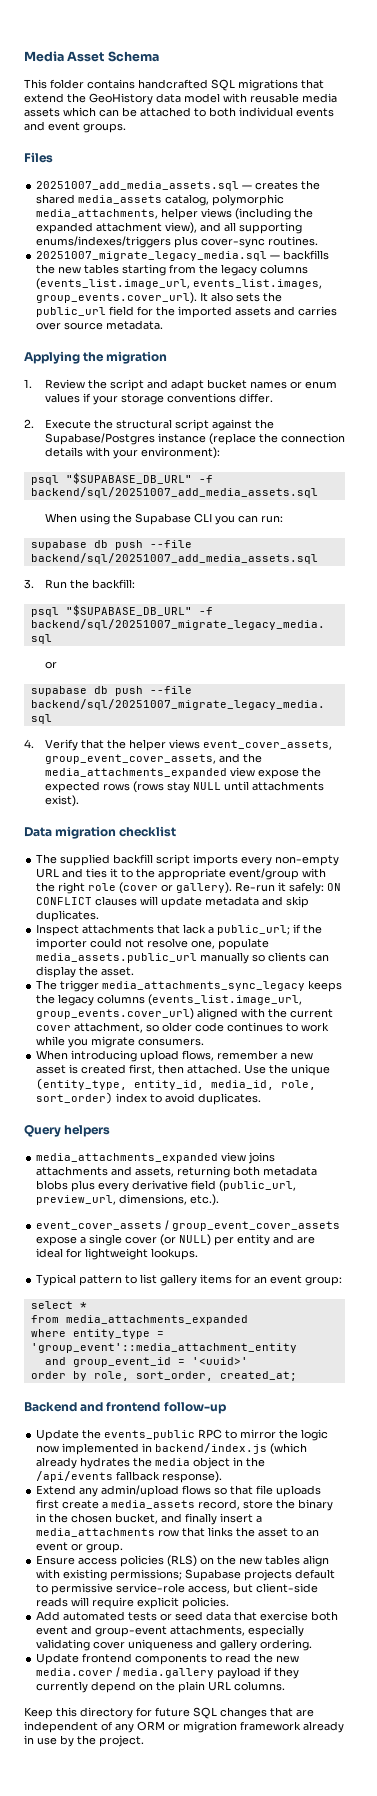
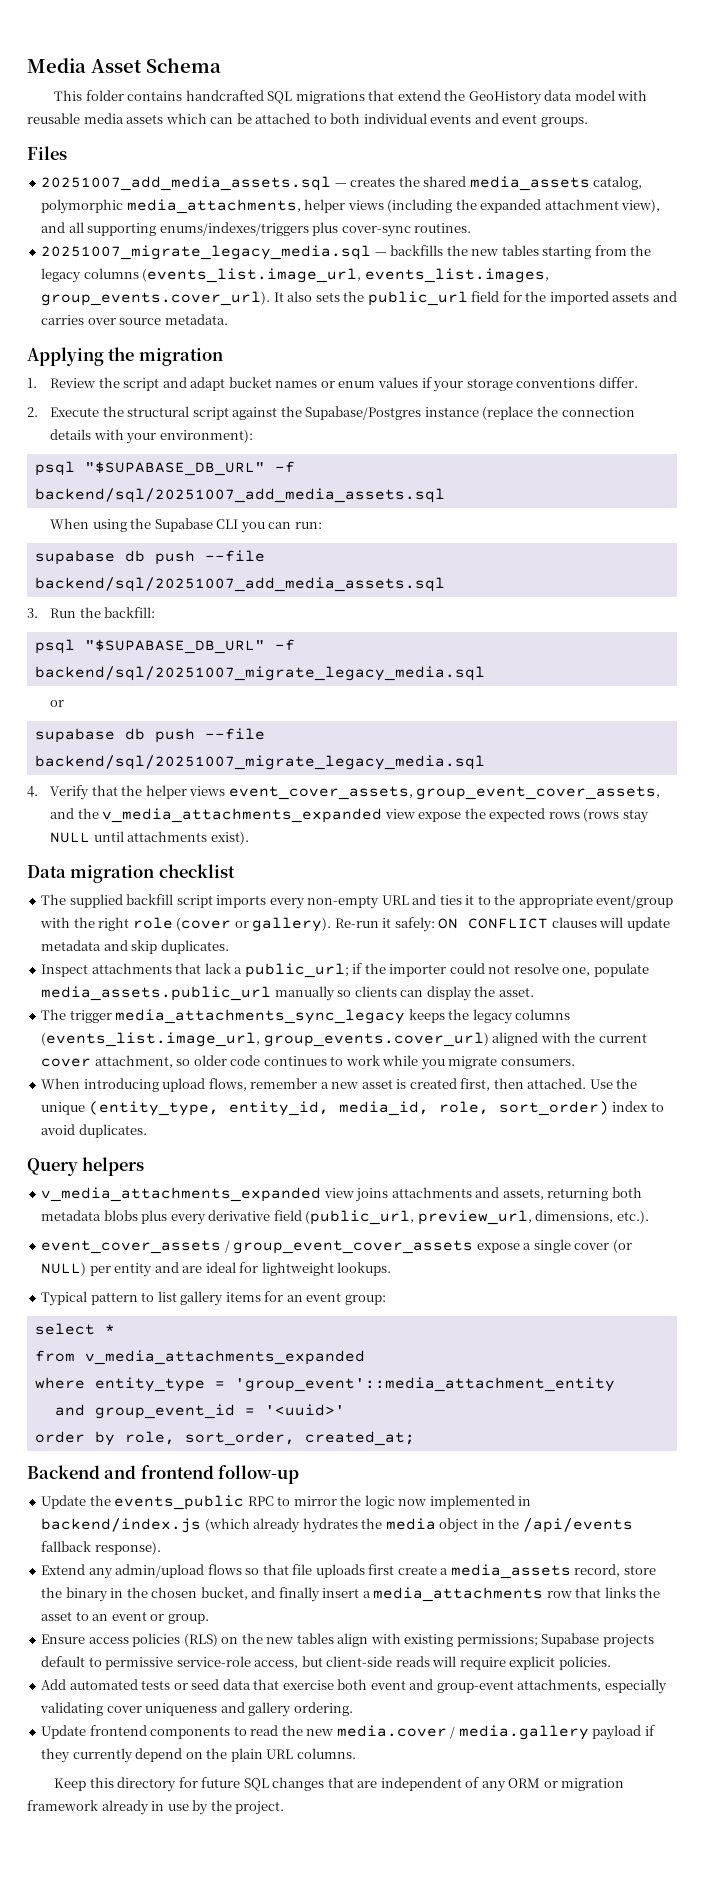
[44,768,227,778] media_attachments_expanded -> [102,808,383,823] v_media_attachments_expanded
[36,1153,219,1163] media_attachments_expanded -> [41,1187,322,1202] v_media_attachments_expanded
[65,1315,248,1325] media_attachments_expanded -> [84,1350,365,1365] v_media_attachments_expanded

